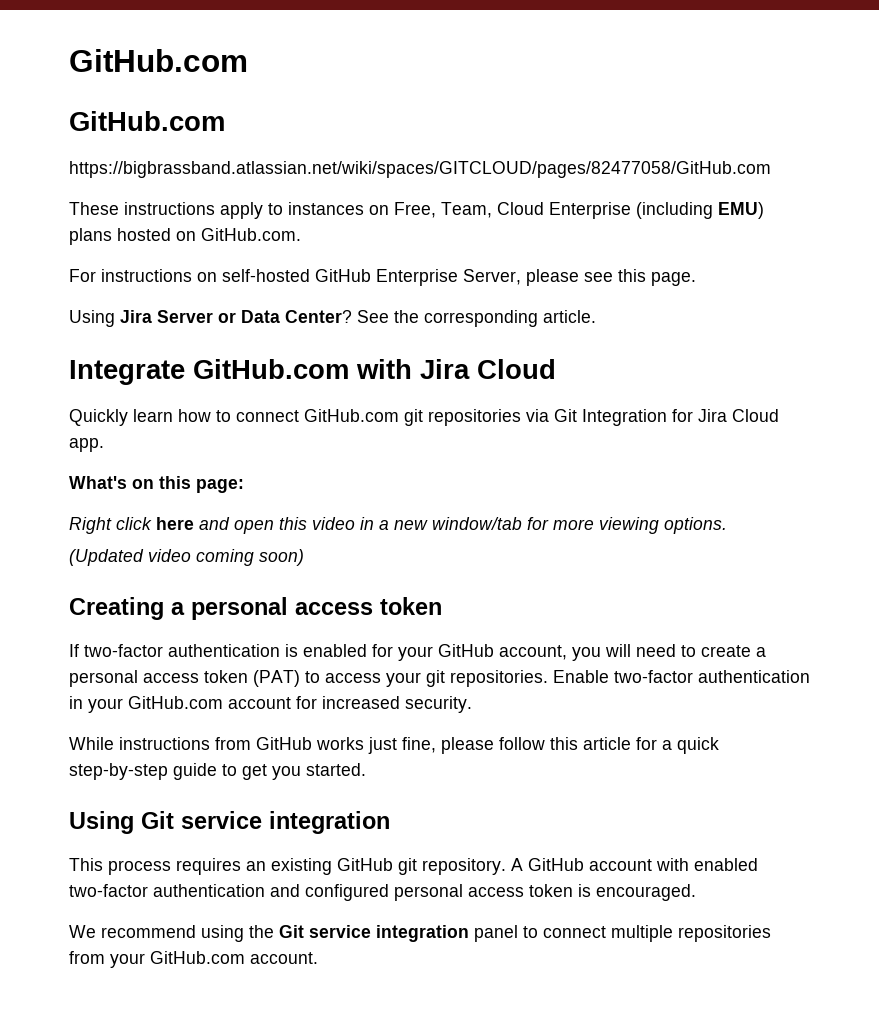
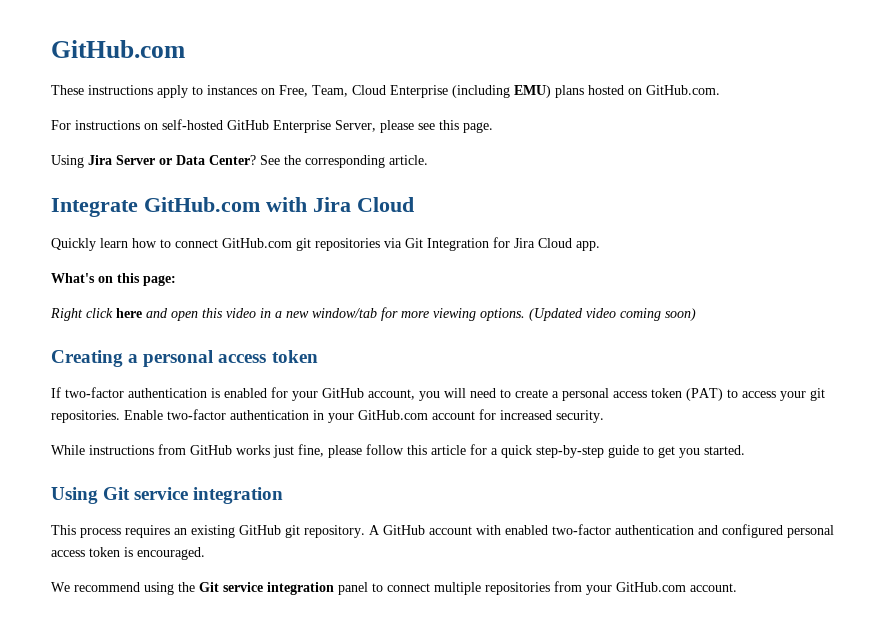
[69,49,248,72] [69,111,225,131] [69,161,771,178] GitHub.com // GitHub.com // https://bigbrassband.atlassian.net/wiki/spaces/GITCLOUD/pages/82477058/GitHub.com -> [51,40,185,58] GitHub.com
(727, 525) // -> (525, 314) none

